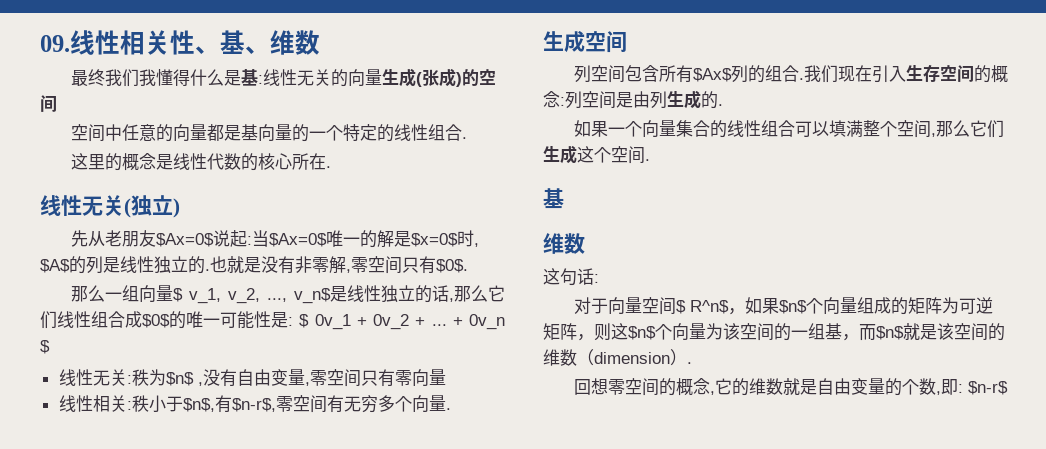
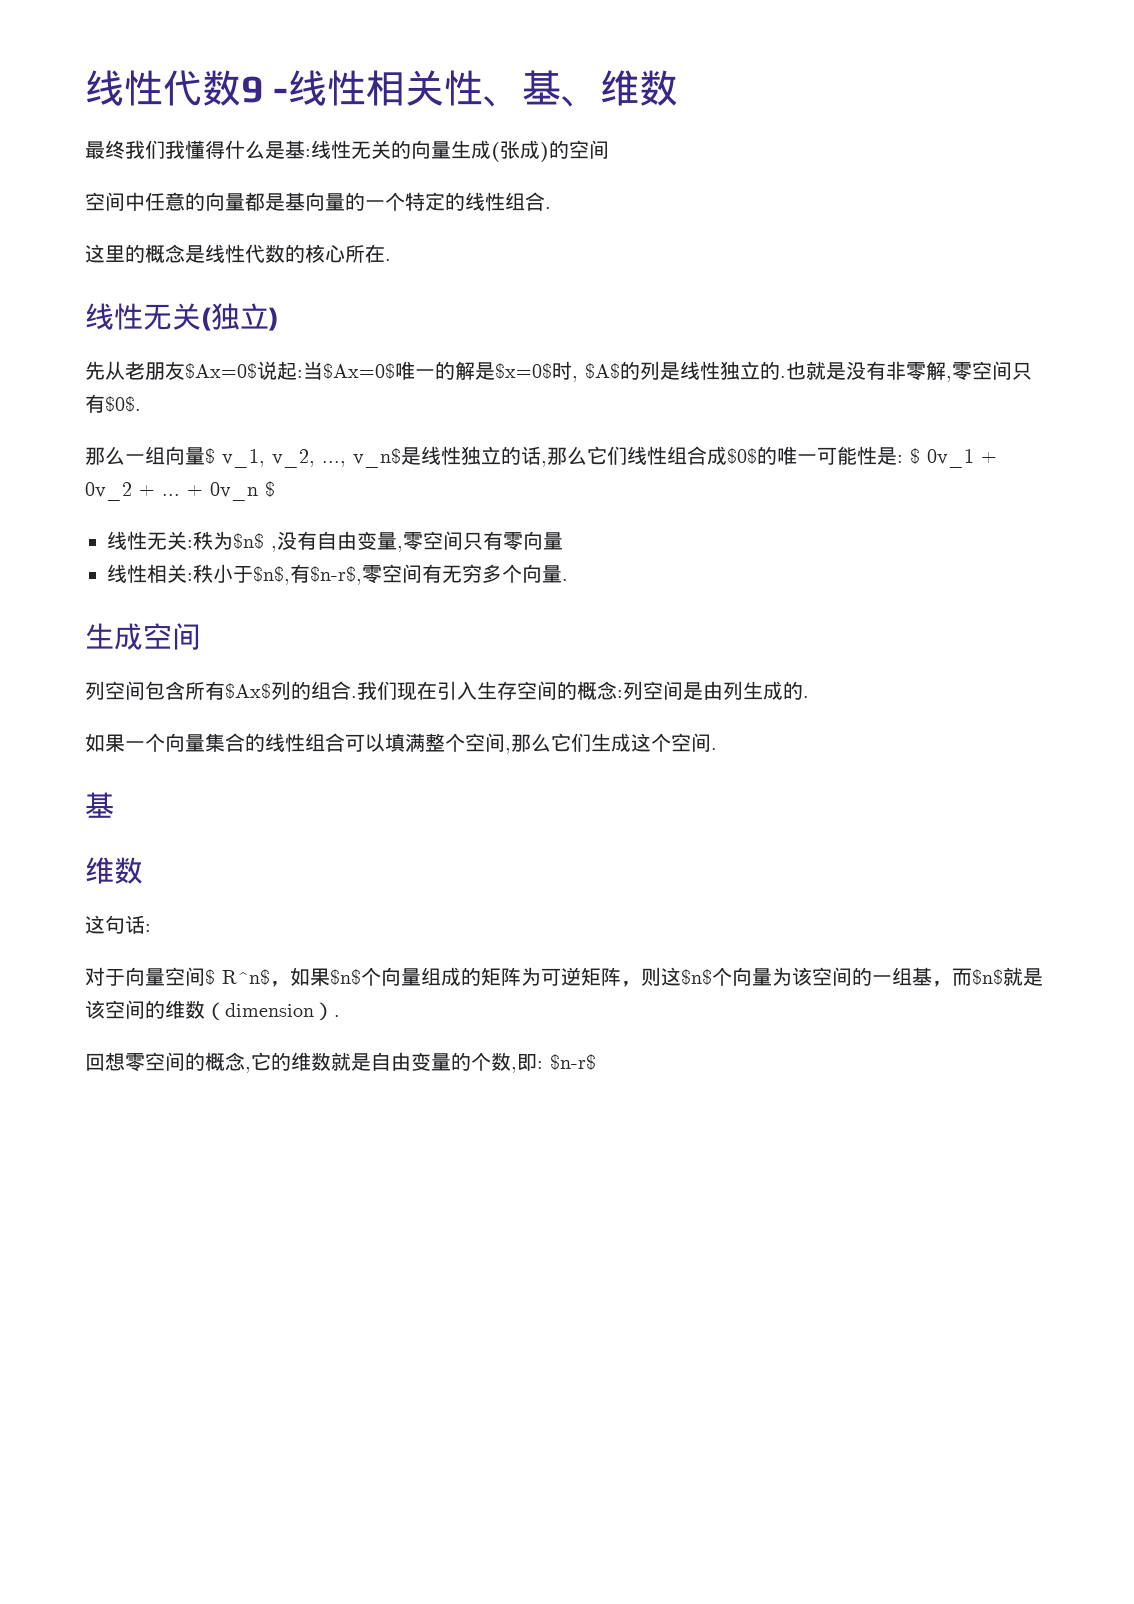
[40,35,70,52] 09. -> [85,70,289,106] 线性代数9 -

